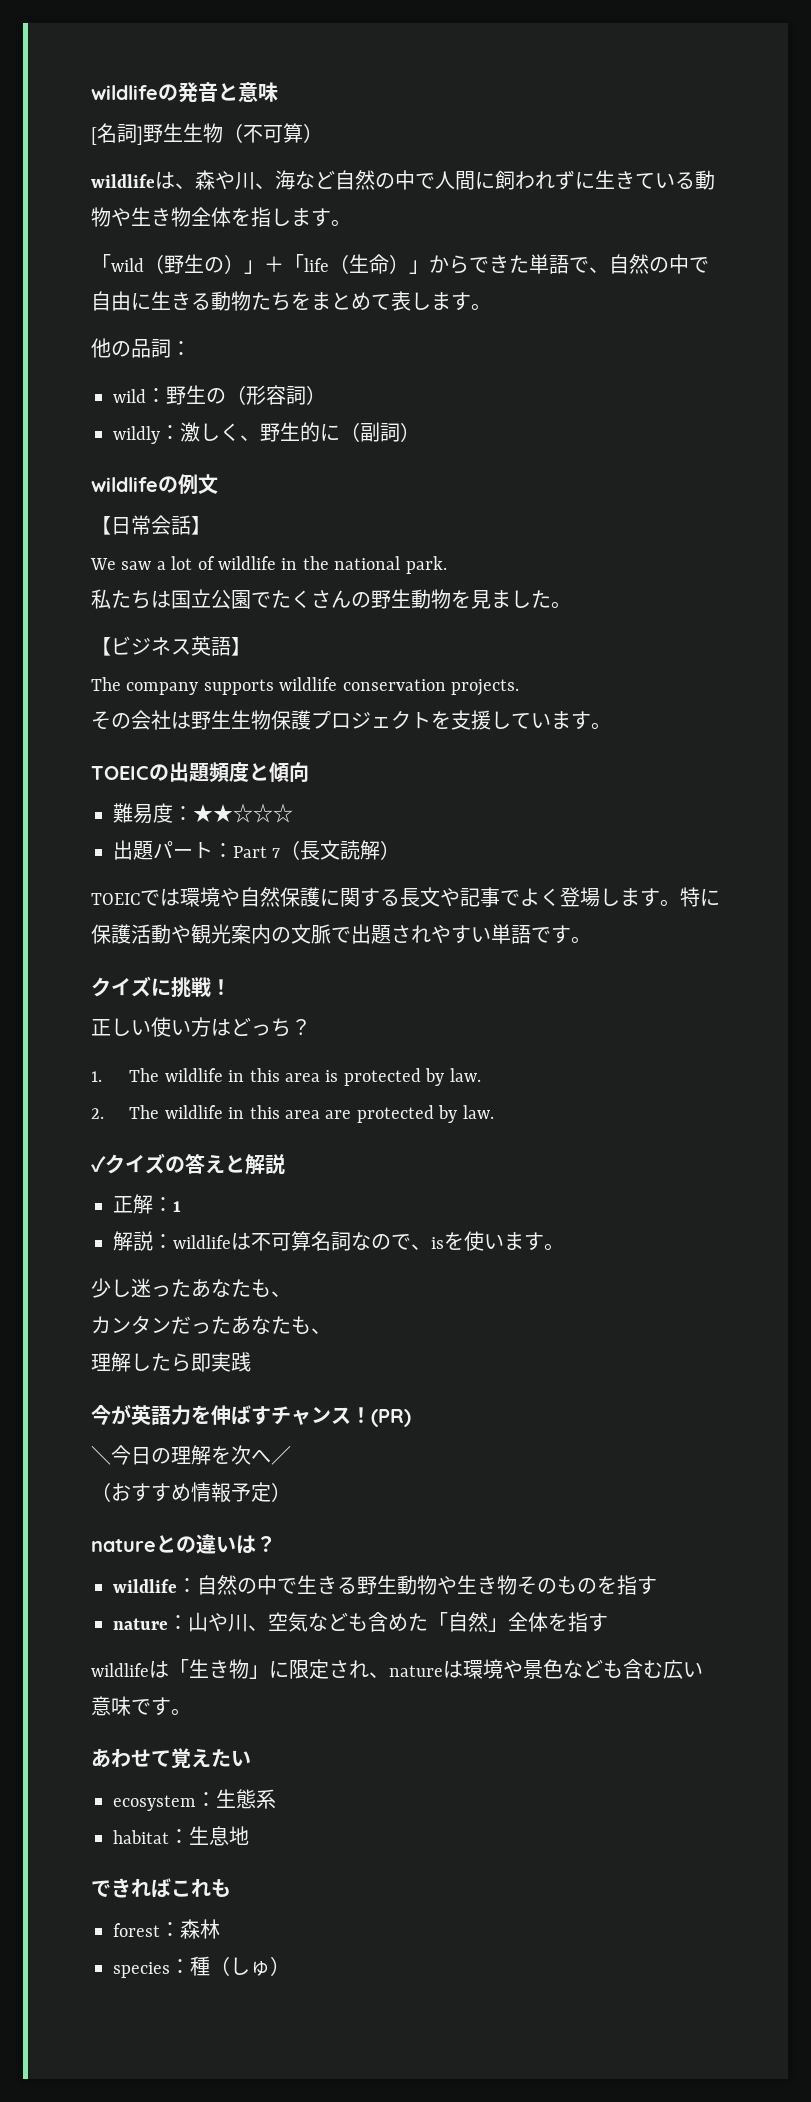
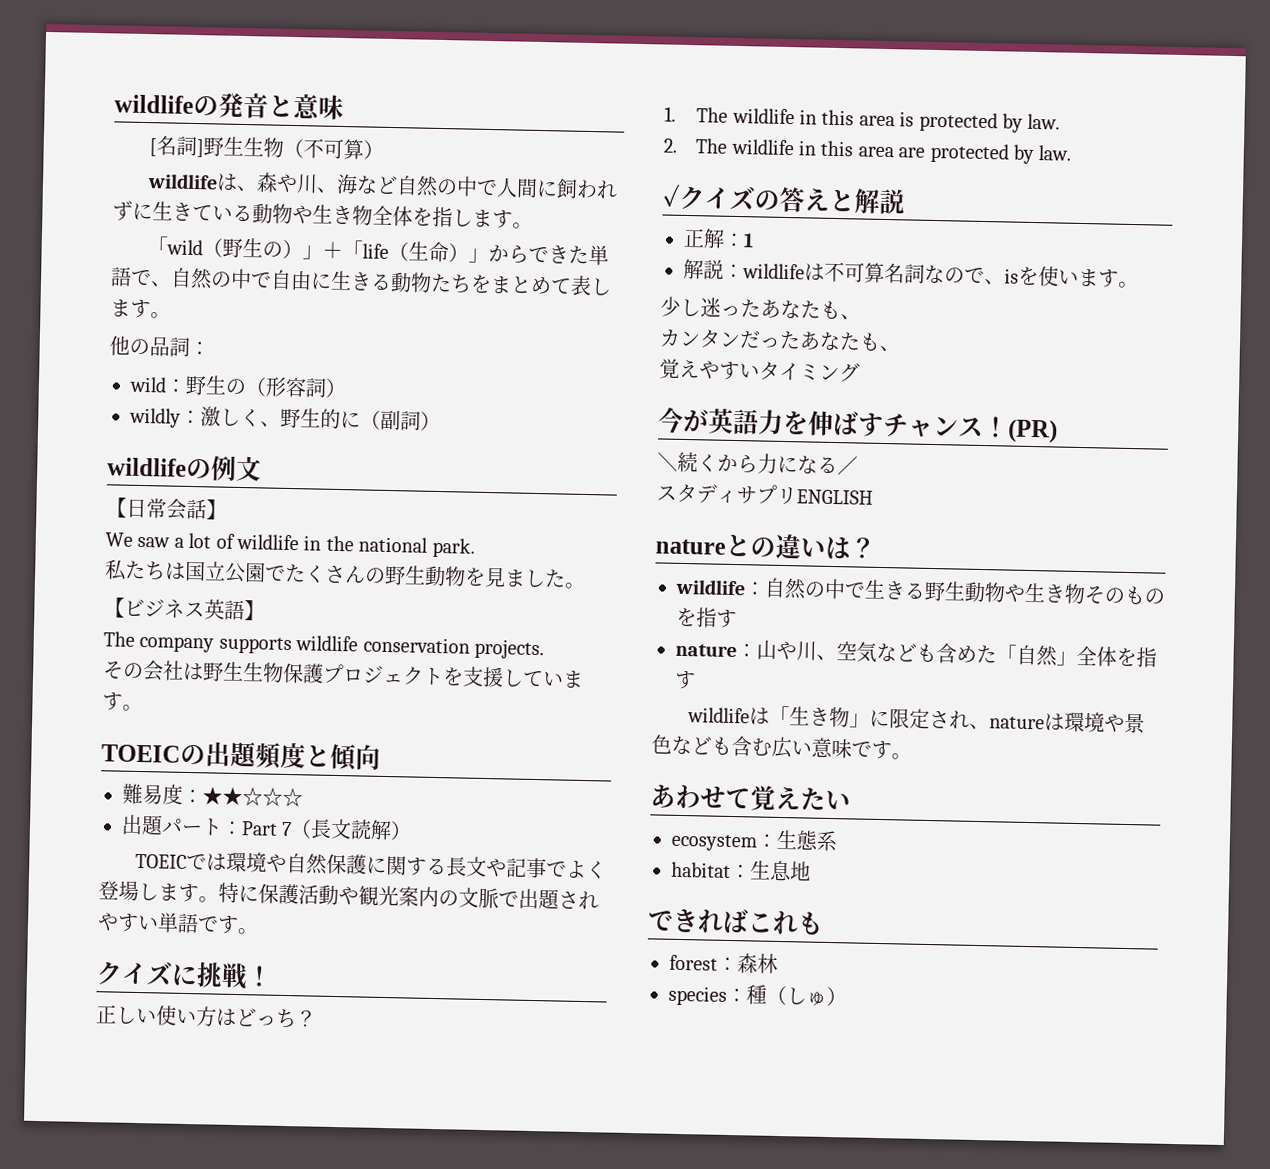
[91,1352,251,1372] 理解したら即実践 -> [659,358,860,383] 覚えやすいタイミング
[111,1445,291,1465] [91,1482,291,1503] 今日の理解を次へ／ // （おすすめ情報予定） -> [677,451,858,476] [656,483,873,505] 続くから力になる／ // スタディサプリENGLISH

